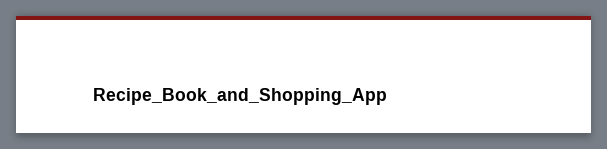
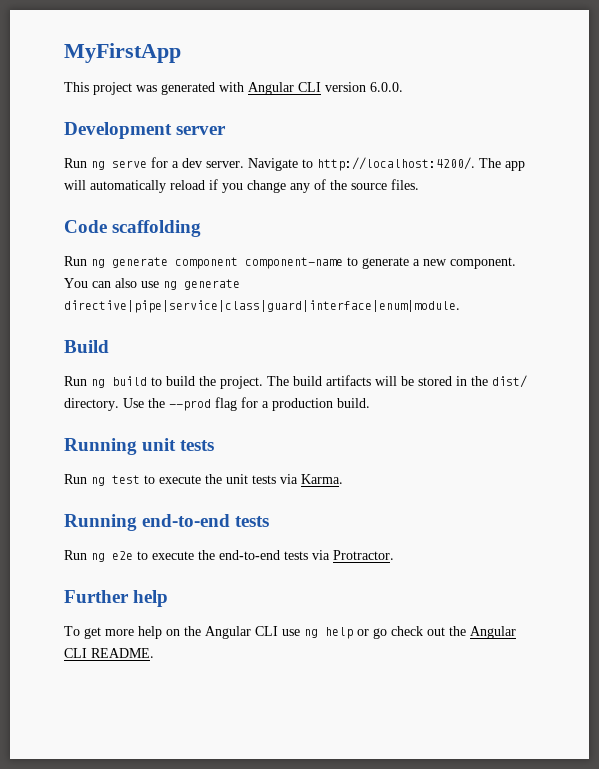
[93,88,387,105] Recipe_Book_and_Shopping_App -> [64,43,181,63] [64,82,403,95] [64,122,227,139] [64,157,525,171] [64,179,419,193] [64,220,202,237] [64,256,516,269] [64,278,240,290] [64,300,460,313] [64,340,109,353] [64,375,527,389] [64,397,370,411] [64,438,215,455] [64,474,343,486] [64,514,270,531] [64,550,394,562] [64,590,169,607] [64,626,516,639] [64,648,154,658] MyFirstApp // This project was generated with Angular CLI version 6.0.0. // Development server // Run ng serve for a dev server. Navigate to http://localhost:4200/. The app will automatically reload if you change any of the source files. // Code scaffolding // Run ng generate component component-name to generate a new component. You can also use ng generate directive|pipe|service|class|guard|interface|enum|module. // Build // Run ng build to build the project. The build artifacts will be stored in the dist/ directory. Use the --prod flag for a production build. // Running unit tests // Run ng test to execute the unit tests via Karma. // Running end-to-end tests // Run ng e2e to execute the end-to-end tests via Protractor. // Further help // To get more help on the Angular CLI use ng help or go check out the Angular CLI README.

